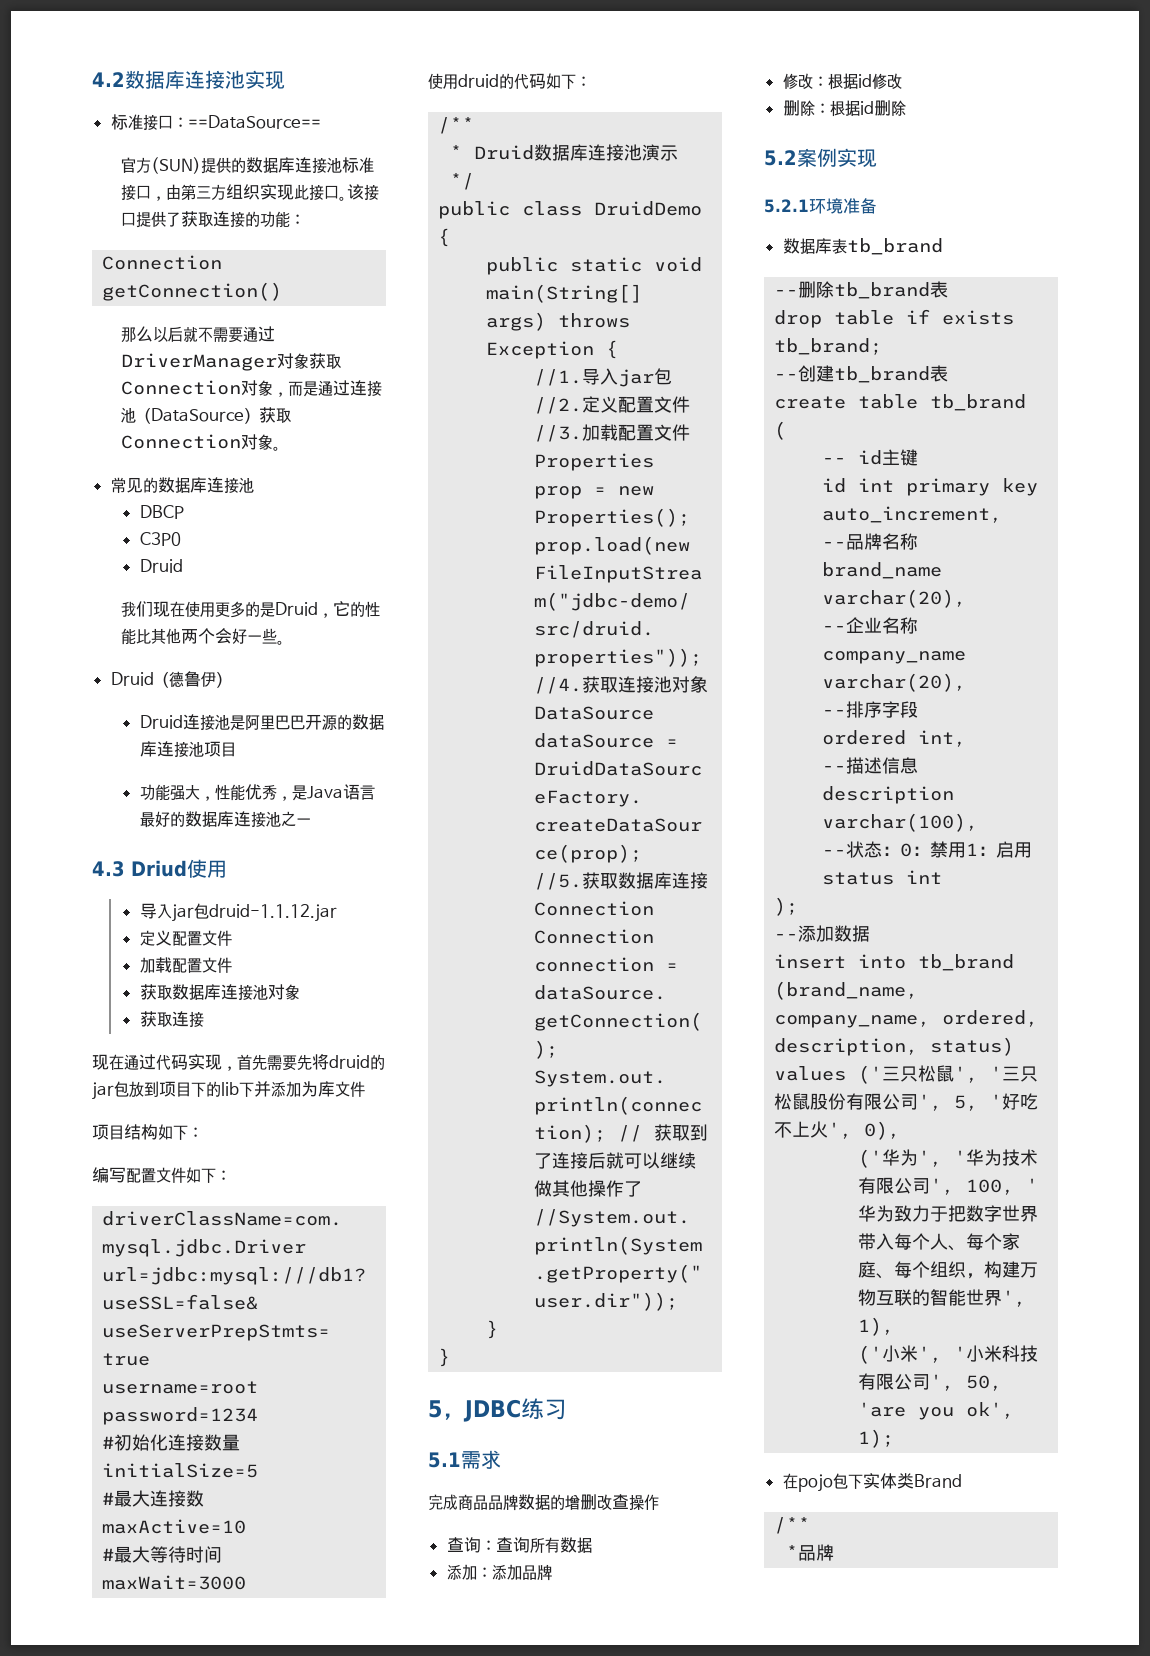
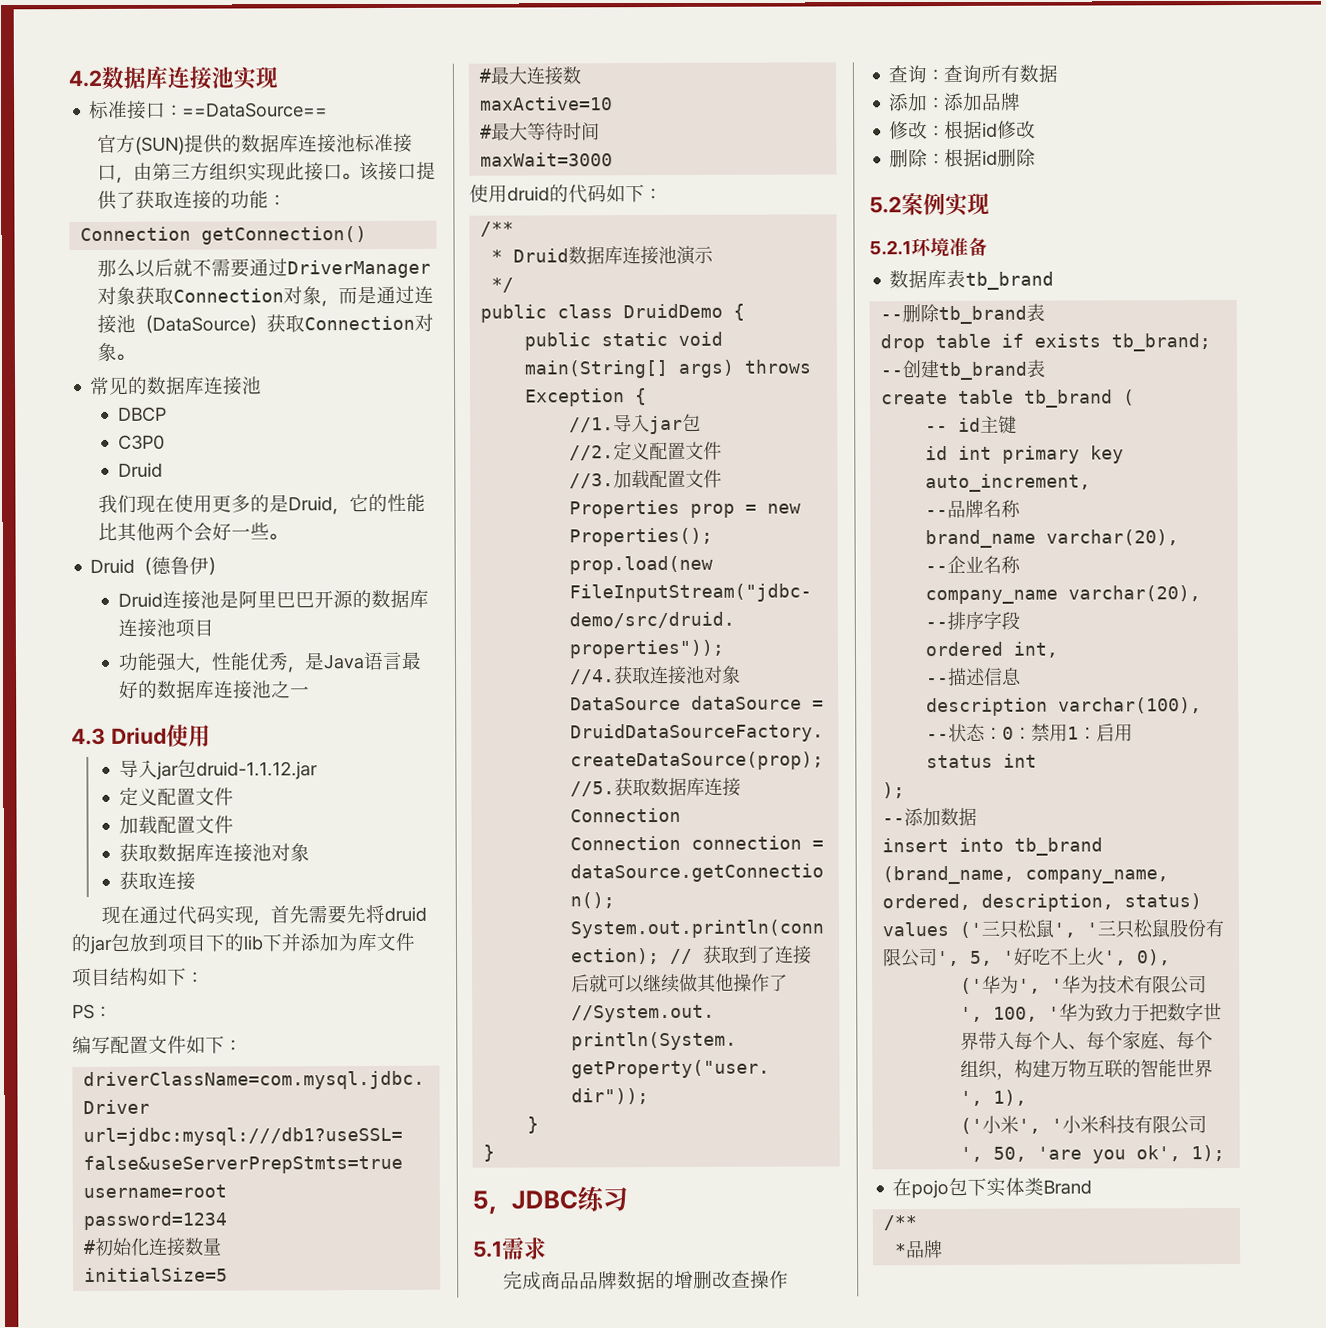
(203, 1132) none -> [72,1003,112,1020] // PS：

